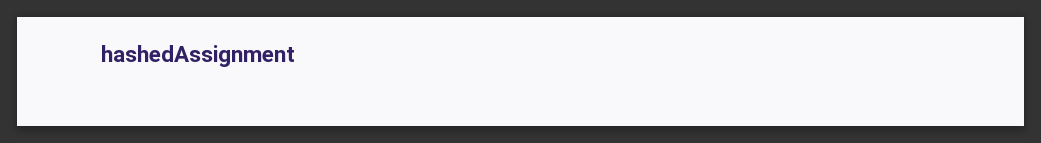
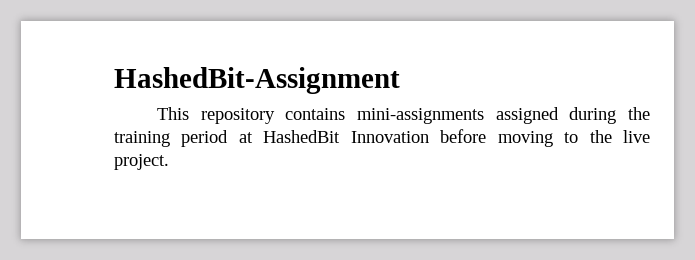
[101,45,295,67] hashedAssignment -> [114,67,400,94] [156,107,650,124] [114,129,651,147] [114,154,169,170] HashedBit-Assignment // This repository contains mini-assignments assigned during the training period at HashedBit Innovation before moving to the live project.

